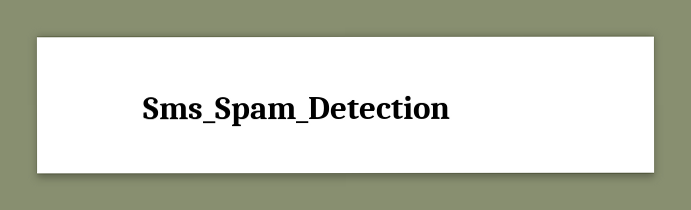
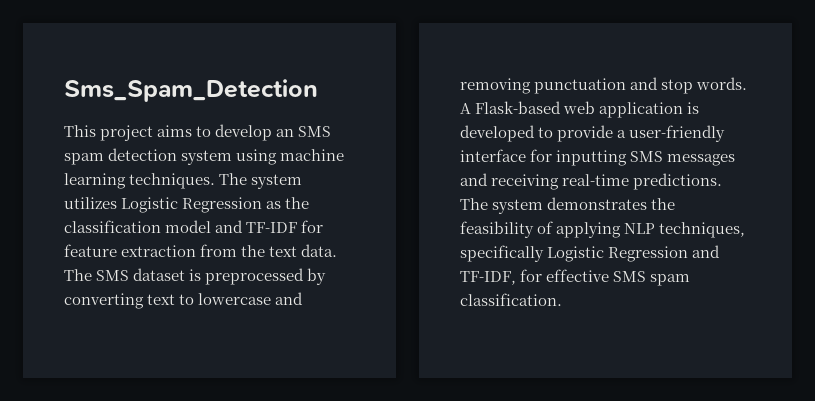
(451, 111) none -> [64,124,332,141] [64,148,345,165] [64,173,303,189] [64,197,310,213] [64,220,324,233] [64,244,338,257] [64,268,327,285] [64,292,304,309] [460,77,748,94] [460,101,700,118] [460,125,726,142] [460,149,736,166] [460,173,723,190] [460,197,676,214] [460,221,746,238] [460,245,721,262] [460,269,691,286] [460,293,562,306] // This project aims to develop an SMS spam detection system using machine learning techniques. The system utilizes Logistic Regression as the classification model and TF-IDF for feature extraction from the text data. The SMS dataset is preprocessed by converting text to lowercase and removing punctuation and stop words. A Flask-based web application is developed to provide a user-friendly interface for inputting SMS messages and receiving real-time predictions. The system demonstrates the feasibility of applying NLP techniques, specifically Logistic Regression and TF-IDF, for effective SMS spam classification.

